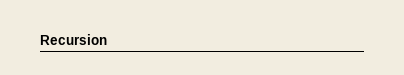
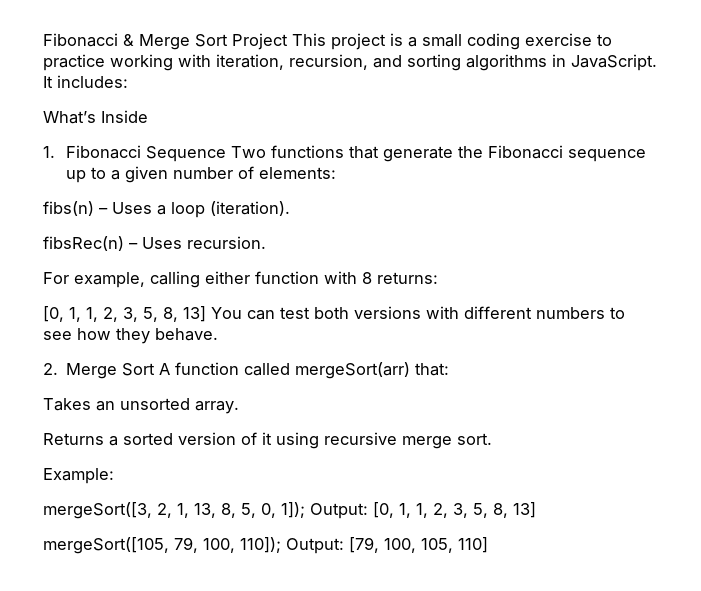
[40,34,107,45] Recursion -> [43,33,612,50] [43,54,657,71] [43,75,128,88] [43,110,148,124] [43,145,647,162] [66,166,337,183] [43,201,290,218] [43,236,266,251] [43,271,438,288] [43,306,625,322] [43,328,218,344] [43,362,450,379] [43,398,239,414] [43,432,492,449] [43,468,114,484] [43,502,536,519] [43,537,488,554] Fibonacci & Merge Sort Project This project is a small coding exercise to practice working with iteration, recursion, and sorting algorithms in JavaScript. It includes: // What’s Inside // 1. Fibonacci Sequence Two functions that generate the Fibonacci sequence up to a given number of elements: // fibs(n) – Uses a loop (iteration). // fibsRec(n) – Uses recursion. // For example, calling either function with 8 returns: // [0, 1, 1, 2, 3, 5, 8, 13] You can test both versions with different numbers to see how they behave. // 2. Merge Sort A function called mergeSort(arr) that: // Takes an unsorted array. // Returns a sorted version of it using recursive merge sort. // Example: // mergeSort([3, 2, 1, 13, 8, 5, 0, 1]); Output: [0, 1, 1, 2, 3, 5, 8, 13] // mergeSort([105, 79, 100, 110]); Output: [79, 100, 105, 110]

